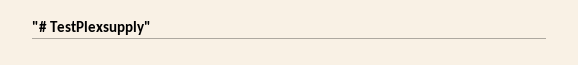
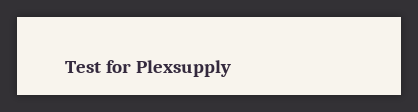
[32,21,151,35] "# TestPlexsupply" -> [65,60,231,77] Test for Plexsupply

